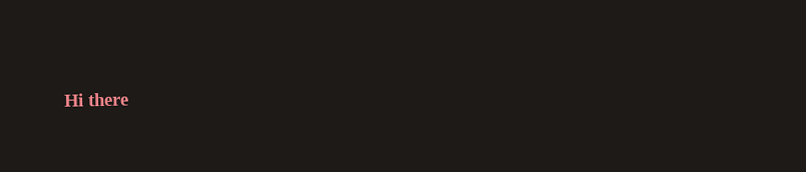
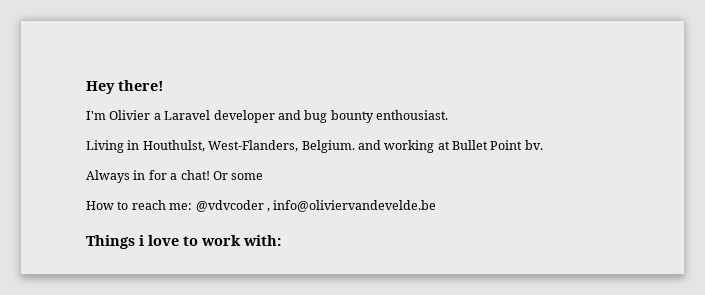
[64,92,129,107] Hi there -> [86,80,164,94] [86,110,448,123] [86,140,543,153] [86,170,264,183] [86,200,437,212] [86,235,281,249] Hey there! // I'm Olivier a Laravel developer and bug bounty enthousiast. // Living in Houthulst, West-Flanders, Belgium. and working at Bullet Point bv. // Always in for a chat! Or some // How to reach me: @vdvcoder , info@oliviervandevelde.be // Things i love to work with:

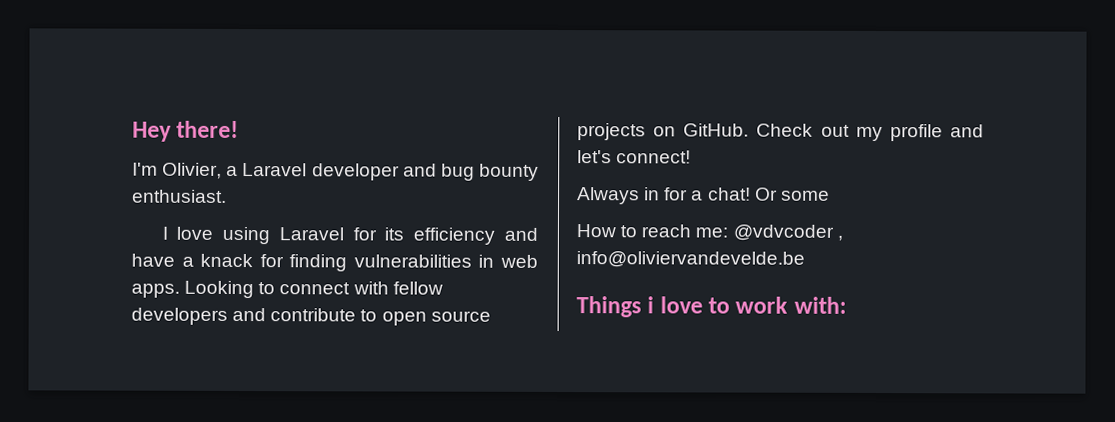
[109,110,151,120] Olivier -> [162,162,223,179] Olivier,
[376,110,448,120] [86,140,543,153] enthousiast. // Living in Houthulst, West-Flanders, Belgium. and working at Bullet Point bv. -> [132,189,227,203] [161,226,538,245] [131,253,538,272] [131,280,443,299] [131,307,491,326] [577,123,984,142] [577,150,692,164] enthusiast. // I love using Laravel for its efficiency and have a knack for finding vulnerabilities in web apps. Looking to connect with fellow developers and contribute to open source projects on GitHub. Check out my profile and let's connect!

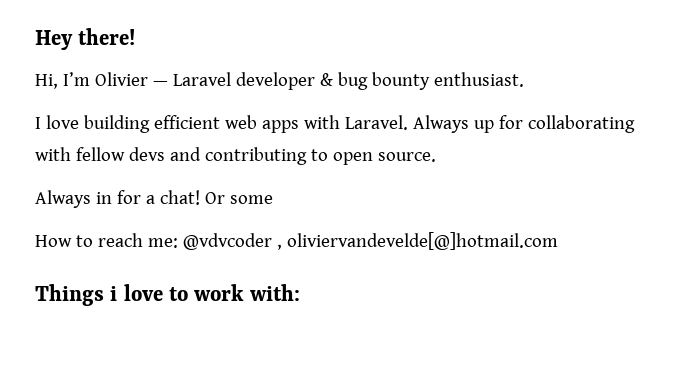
[132,162,239,179] I'm Olivier, a -> [35,72,168,89] Hi, I’m Olivier —
[402,163,437,177] and -> [319,73,333,86] &
[222,226,538,245] [131,253,538,272] [131,280,443,299] [131,307,491,326] [577,123,984,142] [577,150,692,164] using Laravel for its efficiency and have a knack for finding vulnerabilities in web apps. Looking to connect with fellow developers and contribute to open source projects on GitHub. Check out my profile and let's connect! -> [83,115,635,133] [35,147,436,165] building efficient web apps with Laravel. Always up for collaborating with fellow devs and contributing to open source.
[576,251,805,268] info@oliviervandevelde.be -> [286,232,558,250] oliviervandevelde[@]hotmail.com

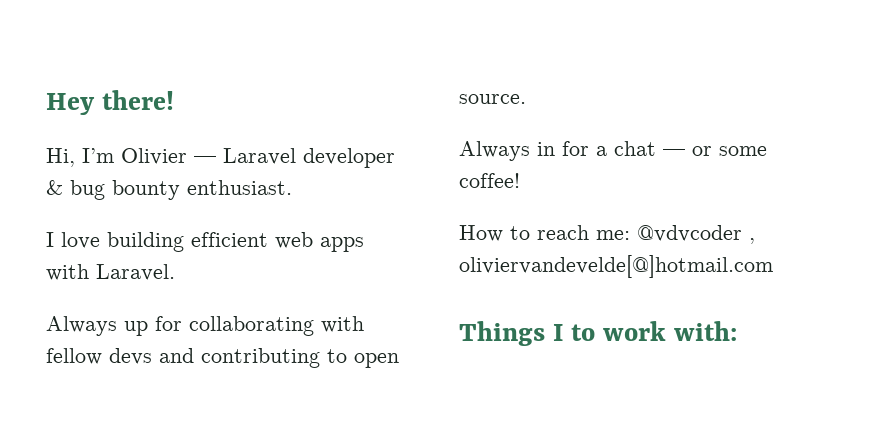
(408, 122) none -> (175, 272) //
[159,190,225,205] chat! Or -> [614,141,712,156] chat — or
(273, 199) none -> [459,173,520,188] coffee!
[110,284,163,301] i love -> [553,324,564,341] I

